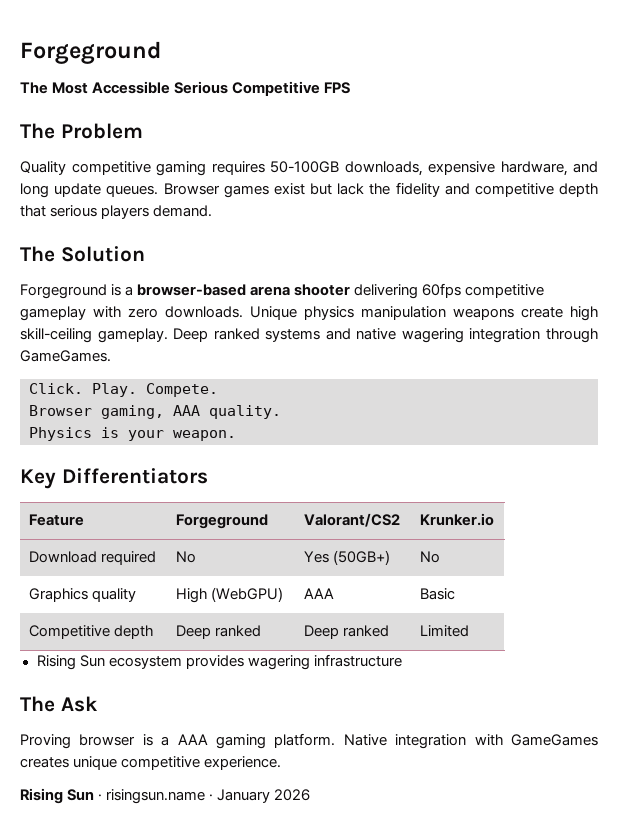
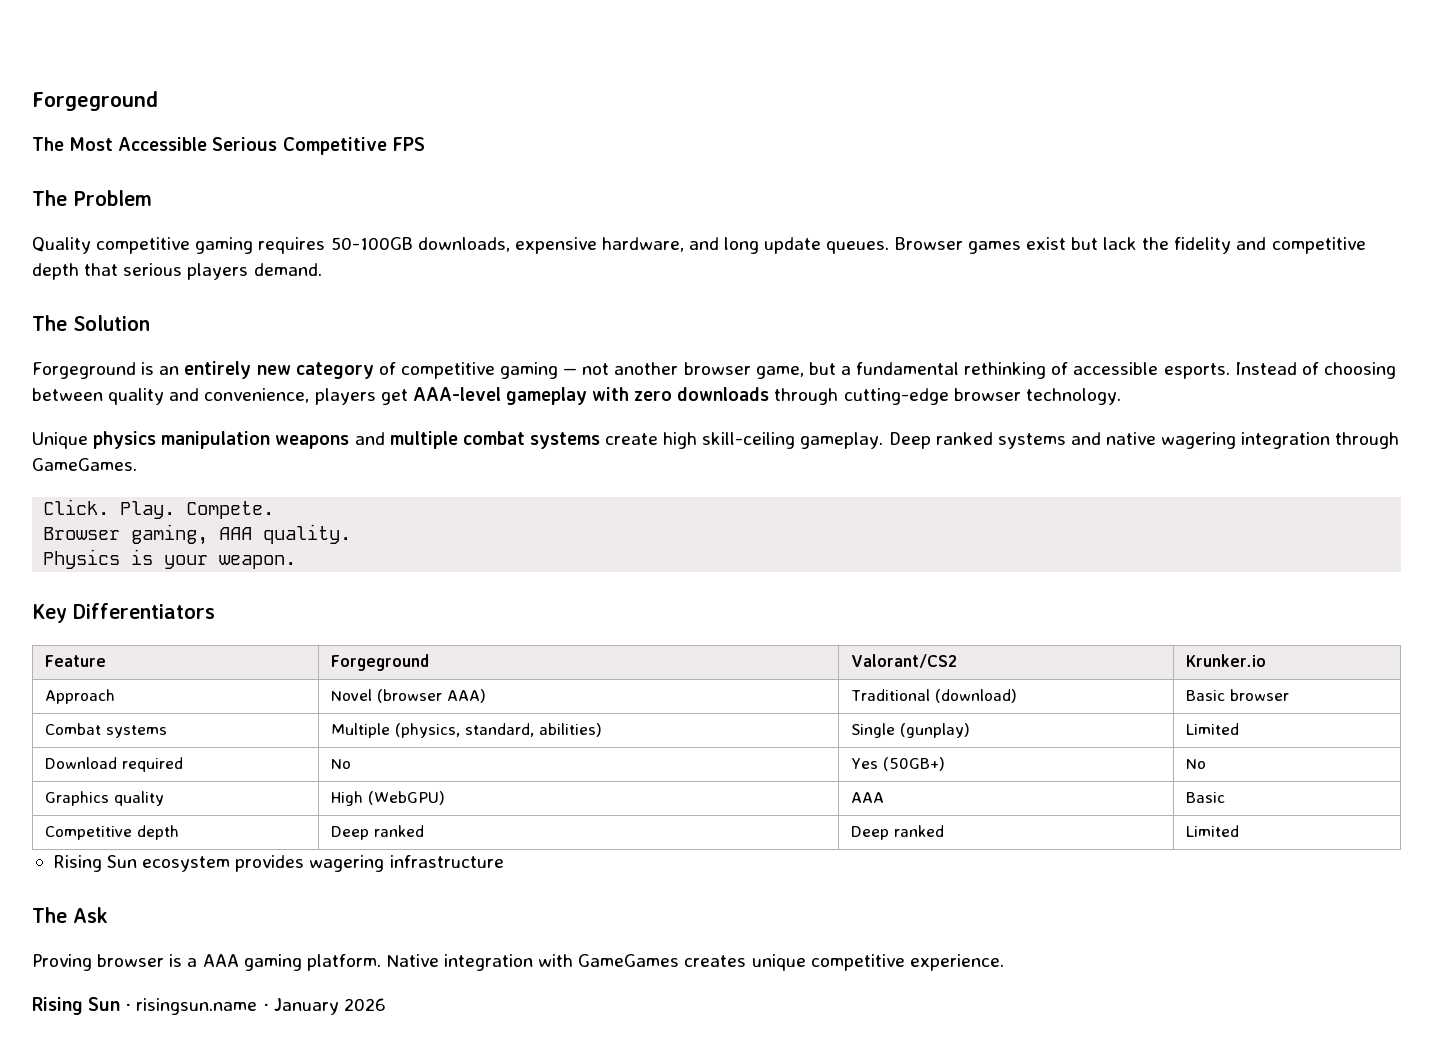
[125,283,545,299] [20,306,514,321] a browser-based arena shooter delivering 60fps competitive gameplay with zero downloads. Unique physics manipulation weapons -> [159,361,1396,379] [32,387,1121,405] [32,431,600,449] an entirely new category of competitive gaming — not another browser game, but a fundamental rethinking of accessible esports. Instead of choosing between quality and convenience, players get AAA-level gameplay with zero downloads through cutting-edge browser technology. // Unique physics manipulation weapons and multiple combat systems
(495, 519) none -> [45,689,116,704] [331,689,487,703] [851,689,1018,703] [1186,689,1290,701] [45,723,168,738] [331,723,603,738] [851,723,971,738] [1186,723,1240,735] // Approach | Novel (browser AAA) | Traditional (download) | Basic browser // Combat systems | Multiple (physics, standard, abilities) | Single (gunplay) | Limited

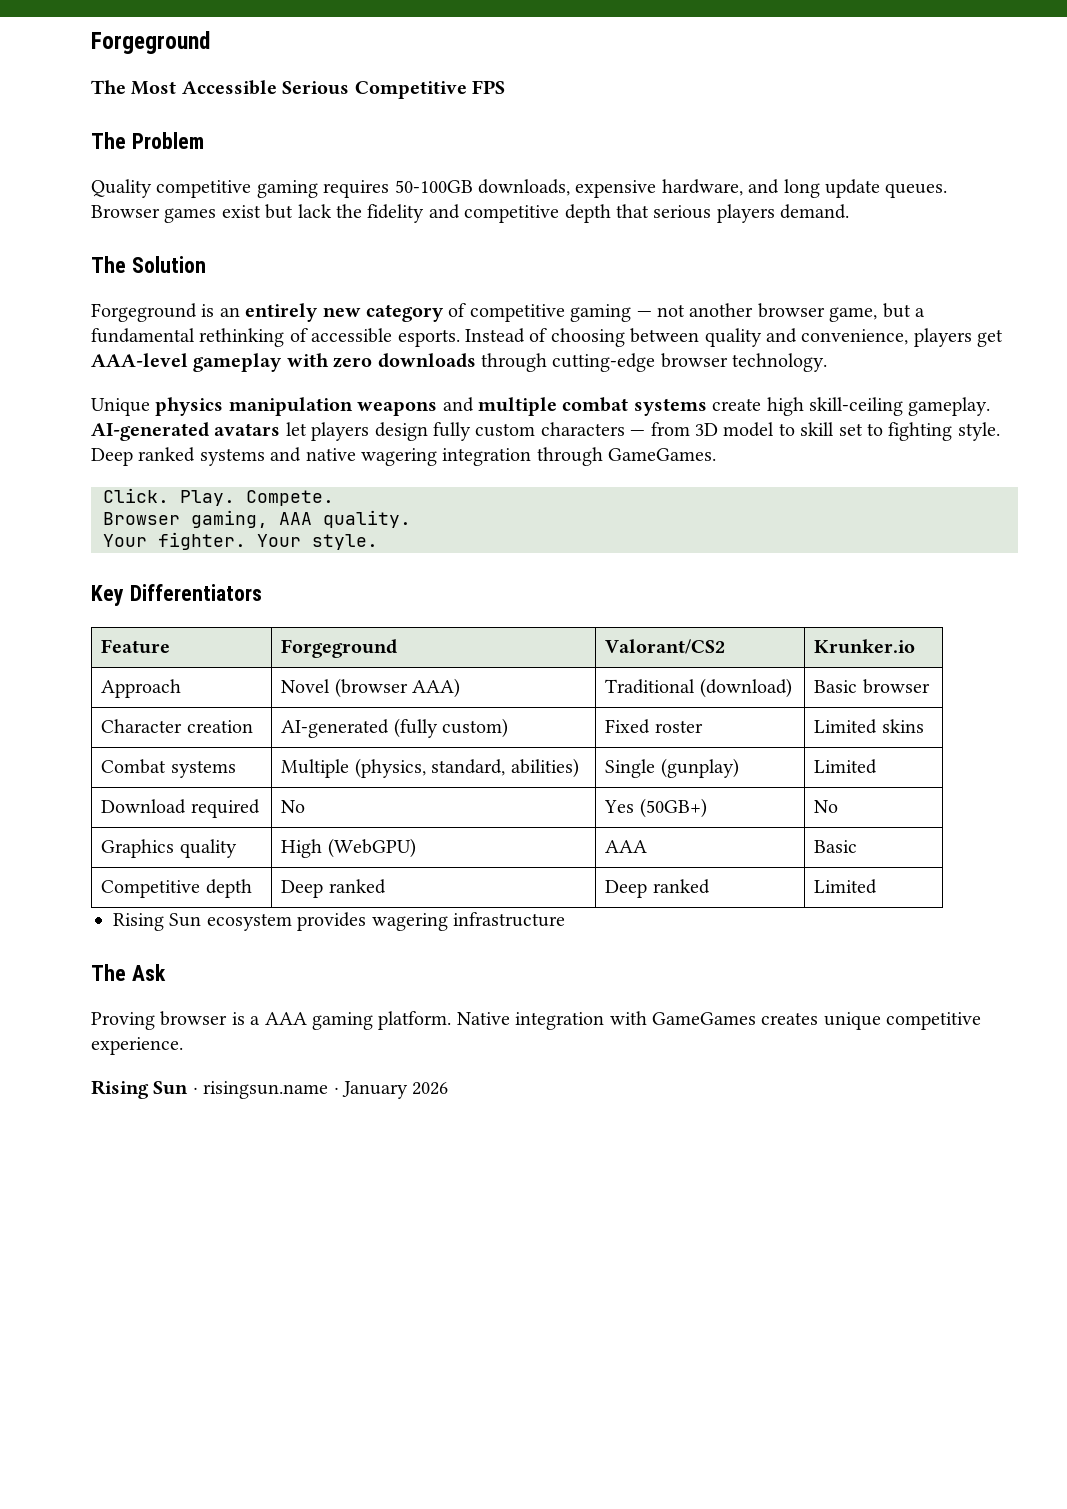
(884, 440) none -> [91,422,1000,441] AI-generated avatars let players design fully custom characters — from 3D model to skill set to fighting style.
[43,549,297,569] Physics is your weapon. -> [103,532,378,550] Your fighter. Your style.
(1290, 695) none -> [101,719,253,733] [281,718,509,738] [605,719,703,734] [814,719,924,734] // Character creation | AI-generated (fully custom) | Fixed roster | Limited skins

